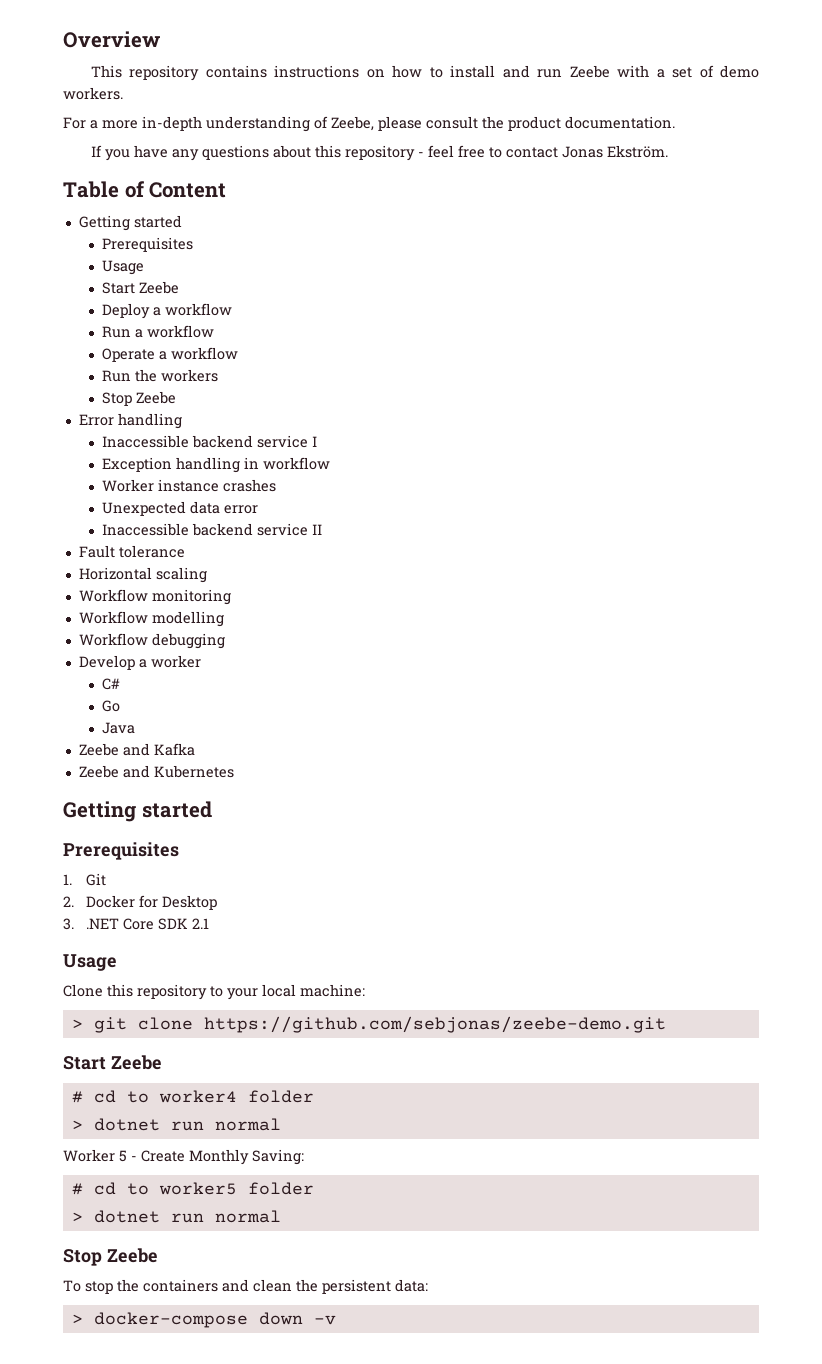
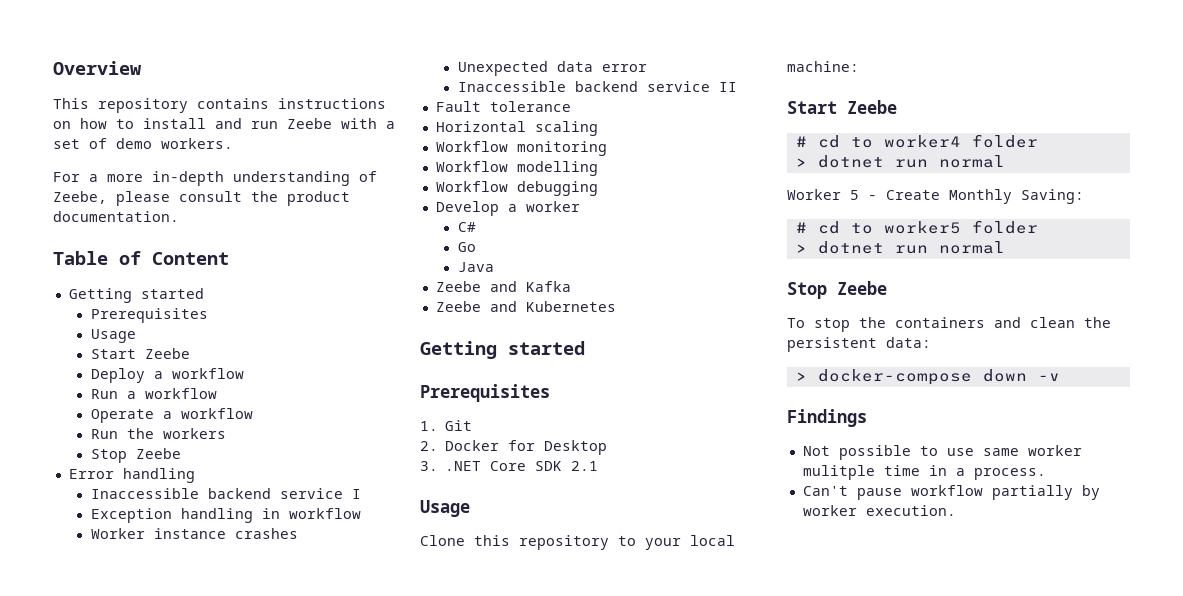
[90,145,668,161] // If you have any questions about this repository - feel free to contact Jonas Ekström. -> (179, 216) none
[71,1016,666,1033] // > git clone https://github.com/sebjonas/zeebe-demo.git -> (859, 66) none
(336, 1320) none -> [787,409,867,427] [802,445,1082,460] [802,465,1046,480] [802,485,1100,500] [802,505,956,516] // Findings // Not possible to use same worker mulitple time in a process. // Can't pause workflow partially by worker execution.

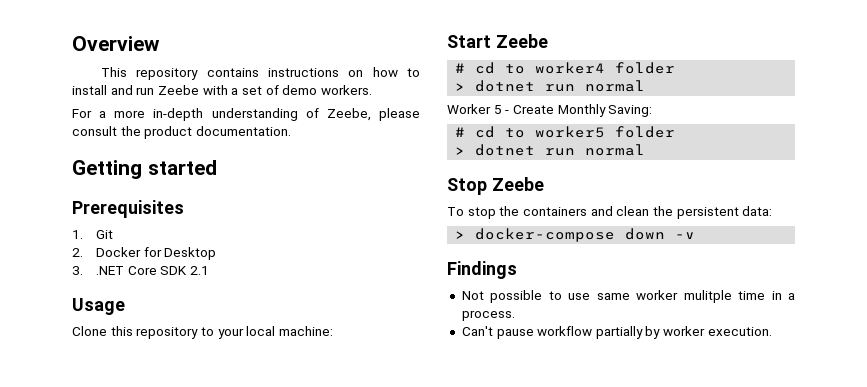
[53,251,229,265] [68,288,204,303] [90,308,208,323] [90,329,136,343] [90,348,190,359] [90,368,244,383] [90,388,217,399] [90,408,253,423] [90,428,226,439] [90,448,181,463] [68,468,195,483] [90,488,361,499] [90,508,361,523] [90,528,298,539] [457,61,647,76] [457,81,737,92] [435,101,571,112] [435,121,598,136] [435,141,607,156] [435,161,598,176] [435,181,598,196] [435,201,580,216] [457,222,476,232] [457,242,476,252] [457,262,494,272] [435,281,571,292] [435,301,616,312] // Table of Content // Getting started // Prerequisites // Usage // Start Zeebe // Deploy a workflow // Run a workflow // Operate a workflow // Run the workers // Stop Zeebe // Error handling // Inaccessible backend service I // Exception handling in workflow // Worker instance crashes // Unexpected data error // Inaccessible backend service II // Fault tolerance // Horizontal scaling // Workflow monitoring // Workflow modelling // Workflow debugging // Develop a worker // C# // Go // Java // Zeebe and Kafka // Zeebe and Kubernetes -> (291, 131) none

